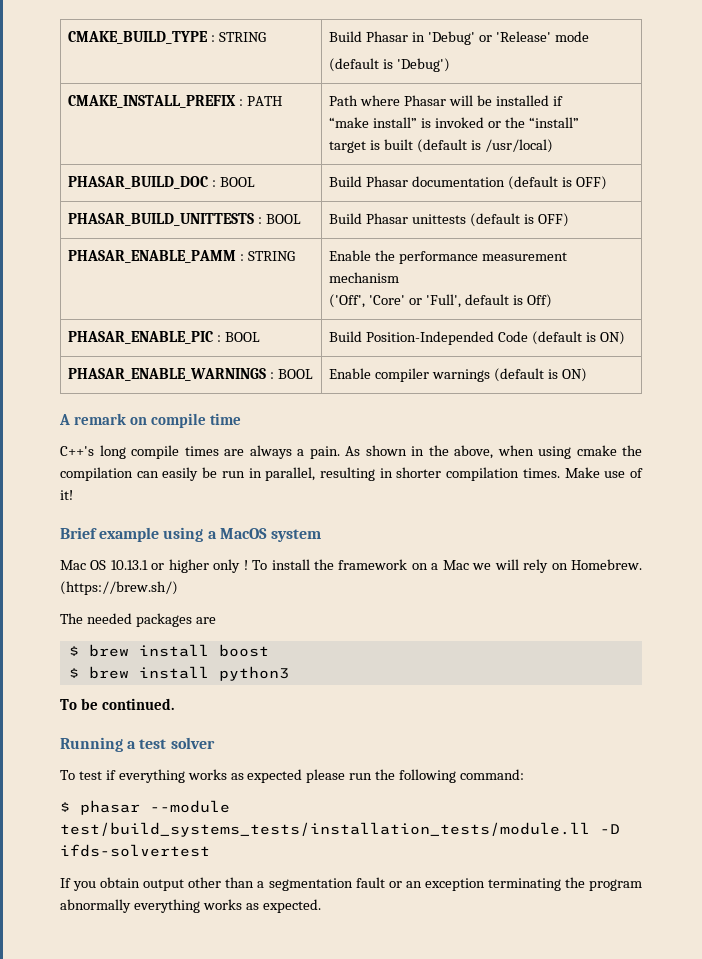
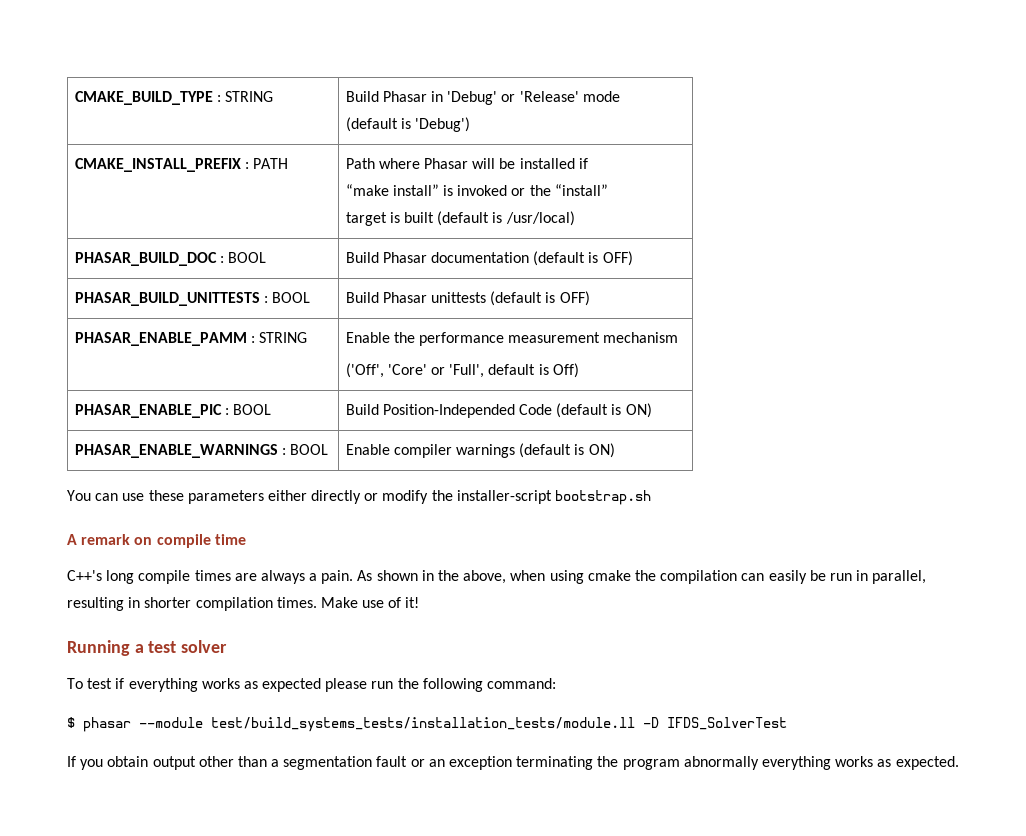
(587, 375) none -> [67,490,652,505] // You can use these parameters either directly or modify the installer-script bootstrap.sh
[60,527,321,542] [60,559,643,573] [60,581,178,595] [60,613,216,627] [68,644,269,657] [68,666,289,681] [60,698,174,710] // Brief example using a MacOS system // Mac OS 10.13.1 or higher only ! To install the framework on a Mac we will rely on Homebrew. (https://brew.sh/) // The needed packages are // $ brew install boost // $ brew install python3 // To be continued. -> (420, 602) none
[60,844,210,857] ifds-solvertest -> [667,717,787,730] IFDS_SolverTest

